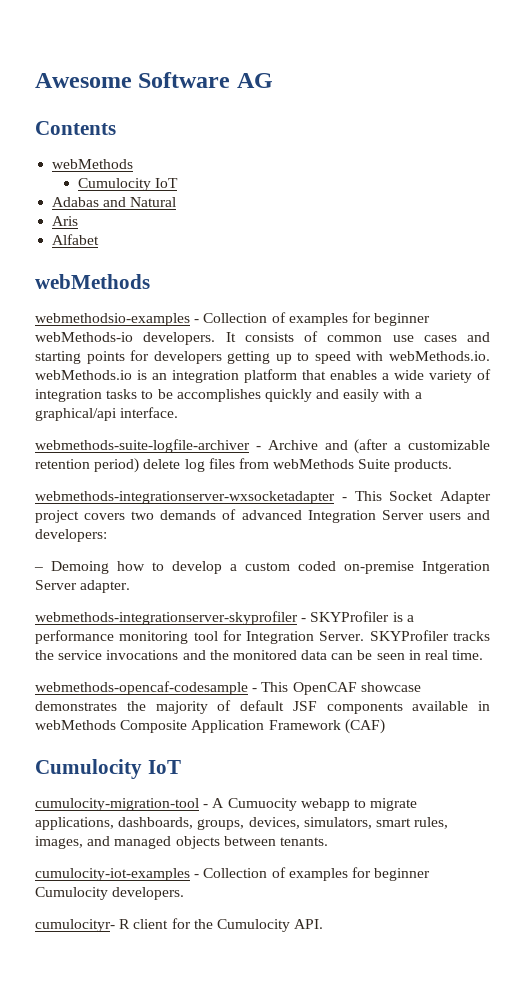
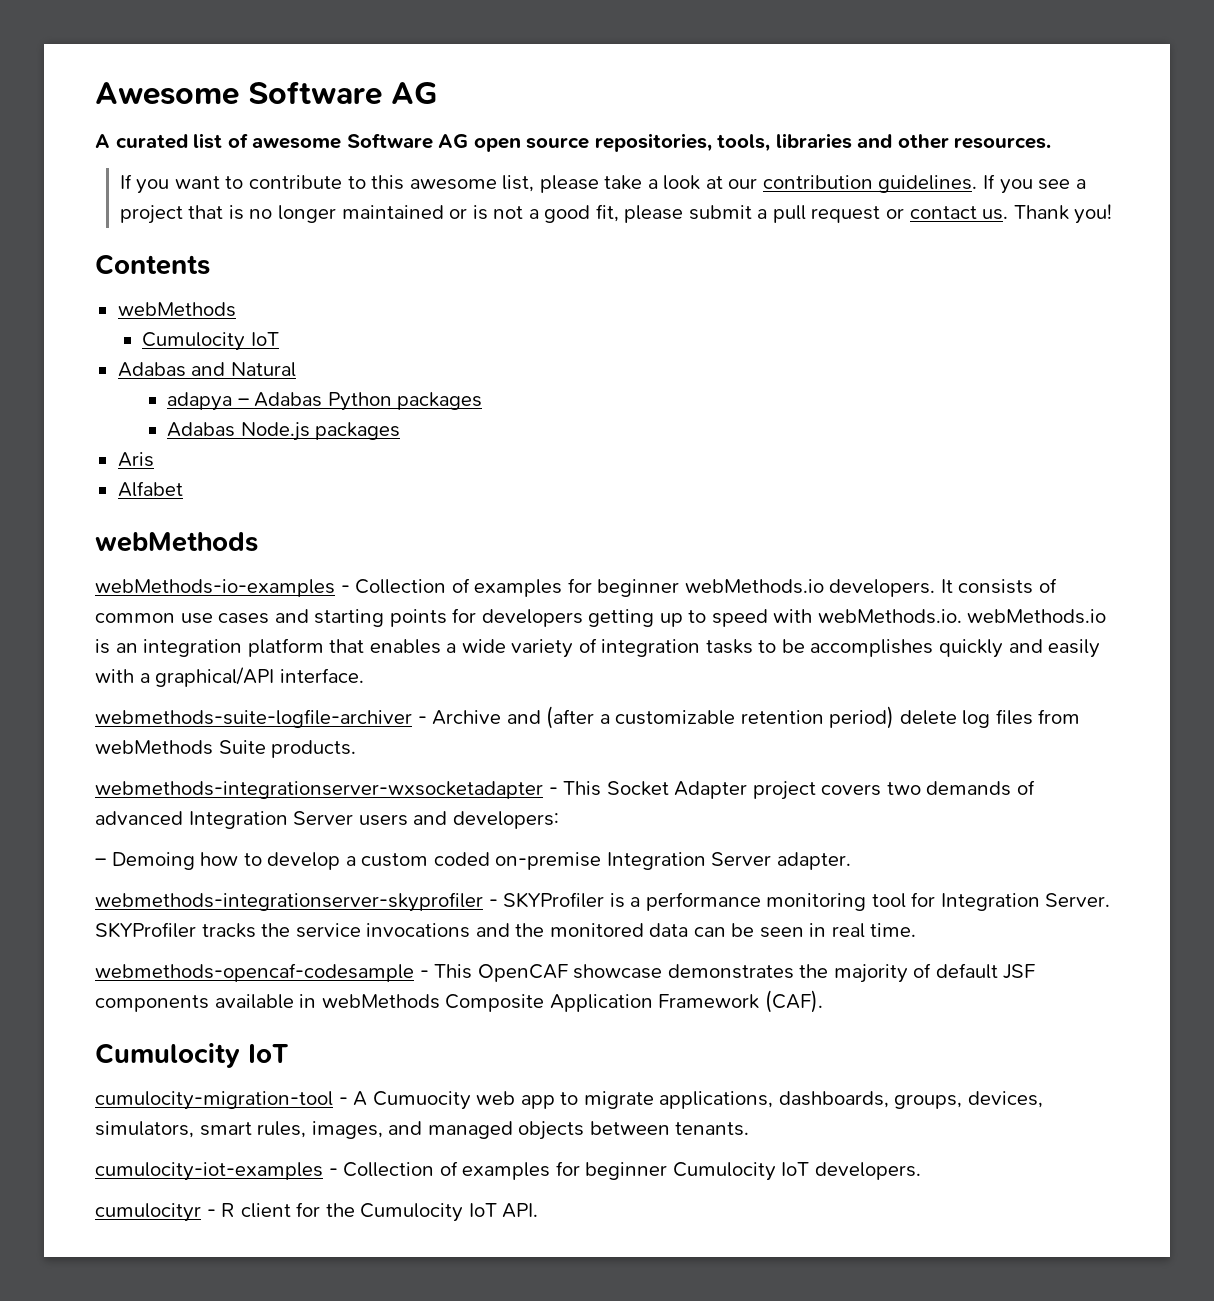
(273, 80) none -> [95,133,1052,152] [119,174,1086,194] [119,204,1113,224] // A curated list of awesome Software AG open source repositories, tools, libraries and other resources. // If you want to contribute to this awesome list, please take a look at our contribution guidelines. If you see a project that is no longer maintained or is not a good fit, please submit a pull request or contact us. Thank you!
(177, 202) none -> [167,392,483,411] [167,422,401,441] // adapya – Adabas Python packages // Adabas Node.js packages
[35,312,431,326] [35,332,133,342] webmethodsio-examples - Collection of examples for beginner webMethods-io -> [95,578,824,597] webMethods-io-examples - Collection of examples for beginner webMethods.io
[35,408,117,421] graphical/api -> [155,667,275,687] graphical/API
[422,561,490,574] Intgeration -> [606,852,706,870] Integration
[344,719,385,734] (CAF) -> [764,990,823,1013] (CAF).
[300,798,350,811] webapp -> [476,1091,555,1109] web app
(108, 893) none -> [781,1162,810,1176] IoT
[35,919,115,932] cumulocityr- -> [95,1203,216,1222] cumulocityr -
(290, 925) none -> [468,1203,497,1217] IoT

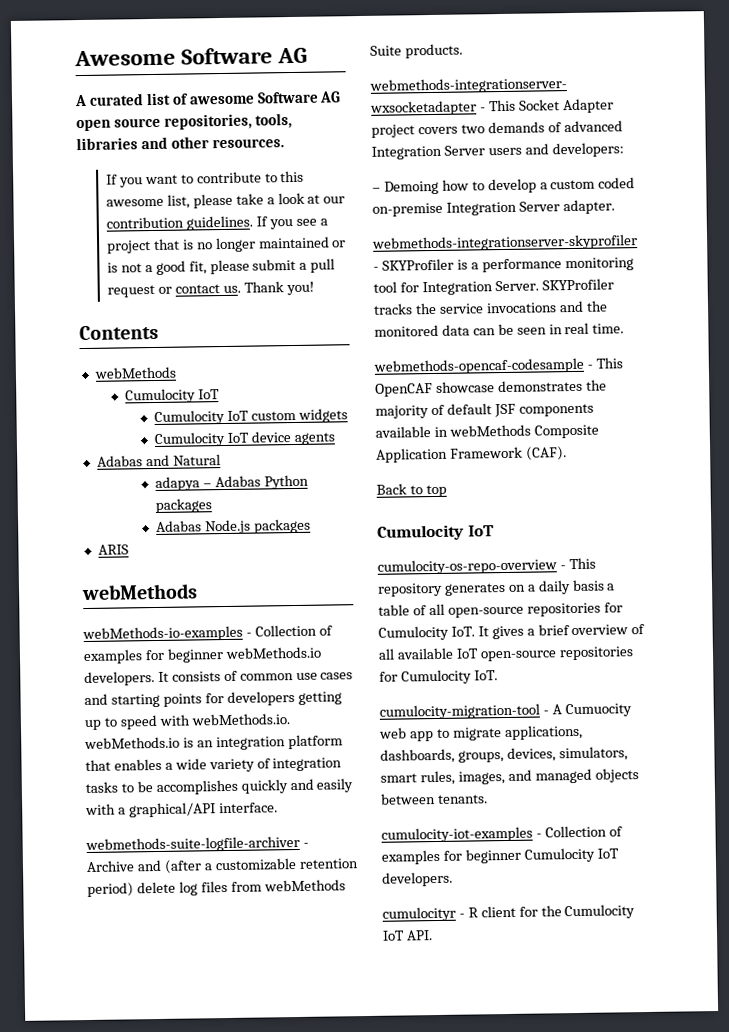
(279, 339) none -> [153,408,348,426] [153,431,335,448] // Cumulocity IoT custom widgets // Cumulocity IoT device agents
[117,452,154,467] [117,481,183,497] Aris // Alfabet -> [97,544,129,555] ARIS
[95,1043,288,1068] // Cumulocity IoT -> [376,483,447,498] [377,524,494,541] [377,557,596,575] [377,579,616,597] [378,602,623,618] [378,623,646,641] [378,646,634,662] [379,669,498,685] // Back to top // Cumulocity IoT // cumulocity-os-repo-overview - This repository generates on a daily basis a table of all open-source repositories for Cumulocity IoT. It gives a brief overview of all available IoT open-source repositories for Cumulocity IoT.

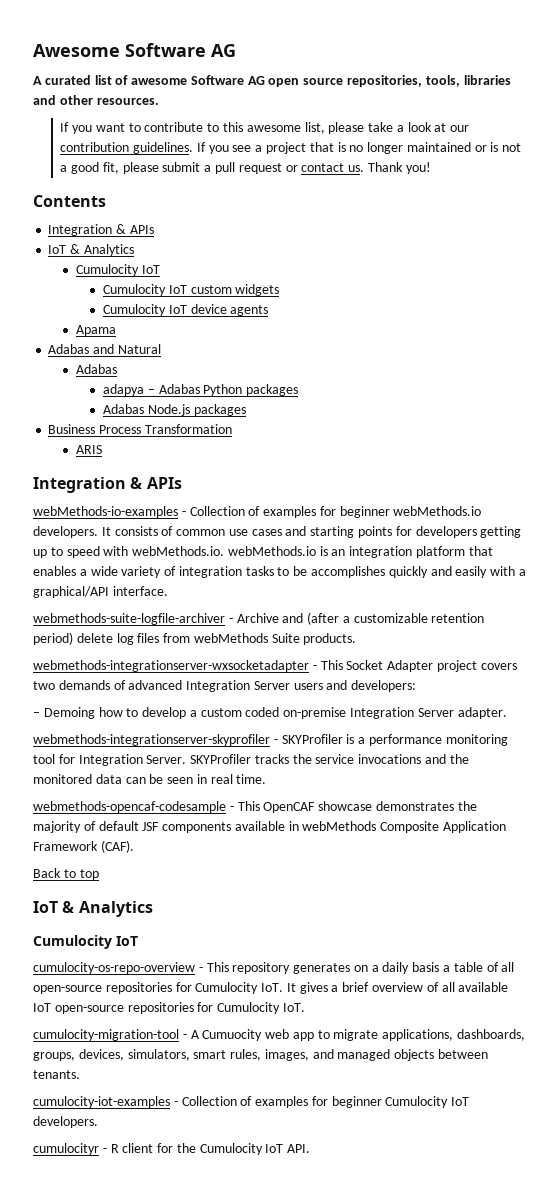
[93,366,177,379] webMethods -> [48,224,154,236] [48,244,134,256] Integration & APIs // IoT & Analytics
(335, 439) none -> [75,325,116,336] // Apama
(221, 460) none -> [75,364,117,374] // Adabas
[97,544,129,555] [81,583,198,601] ARIS // webMethods -> [48,424,232,434] [75,445,102,454] [33,477,182,493] Business Process Transformation // ARIS // Integration & APIs
(447, 491) none -> [33,901,153,917] // IoT & Analytics

